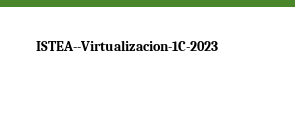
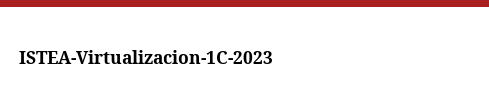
[36,40,218,51] ISTEA--Virtualizacion-1C-2023 -> [19,50,273,64] ISTEA-Virtualizacion-1C-2023

